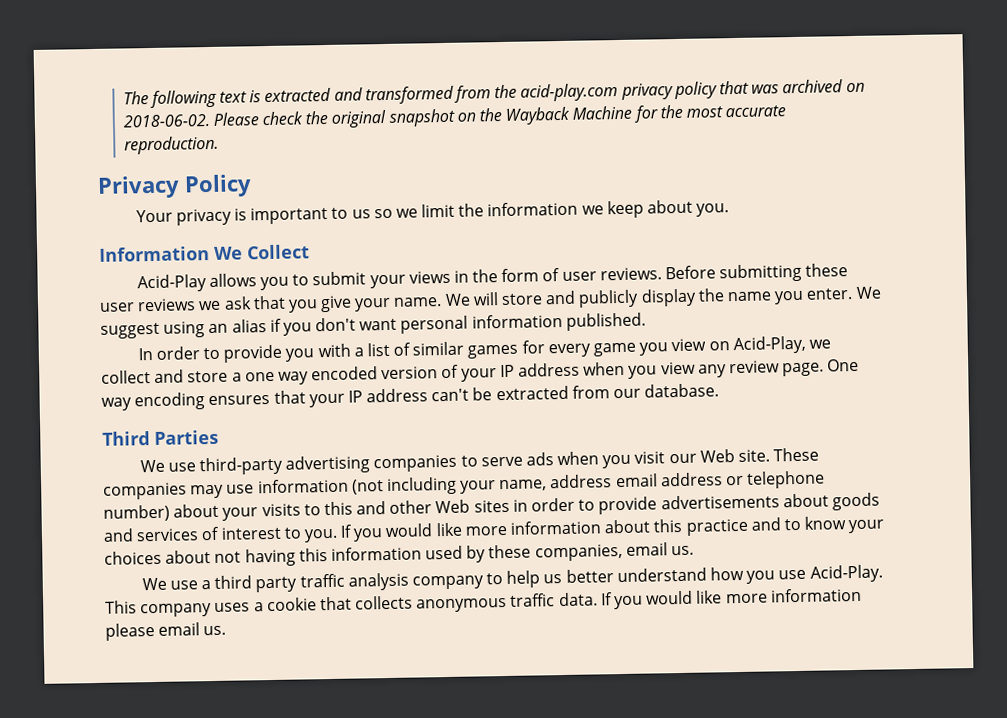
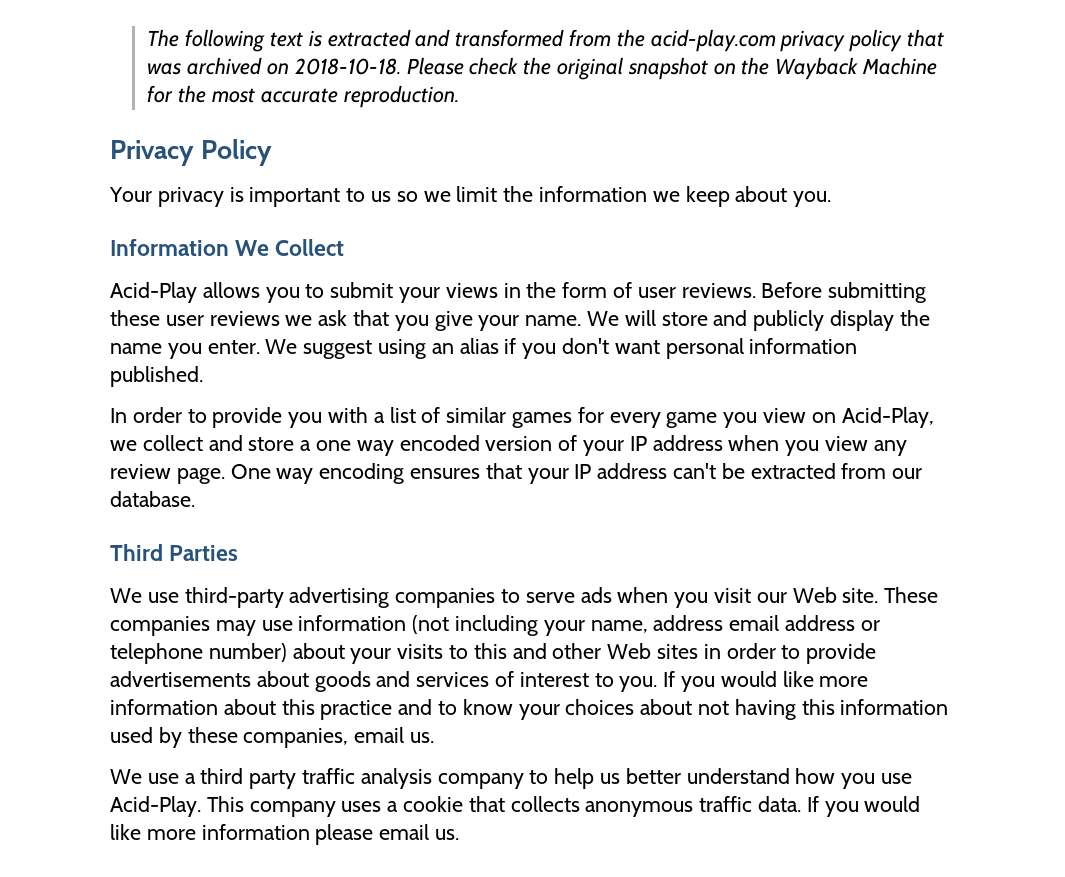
[122,113,210,128] 2018-06-02. -> [294,58,401,75] 2018-10-18.

